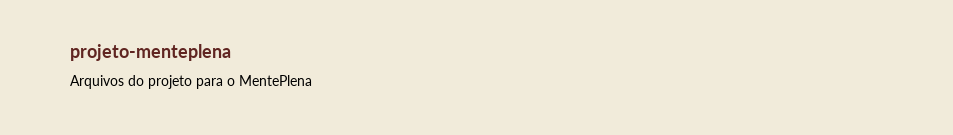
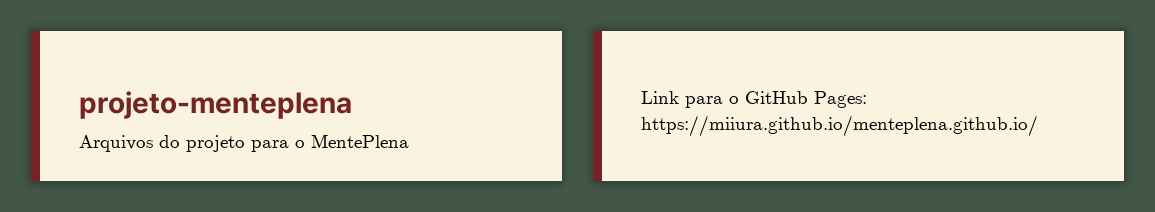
(312, 80) none -> [641,91,867,108] [641,115,1038,137] // Link para o GitHub Pages: https://miiura.github.io/menteplena.github.io/

